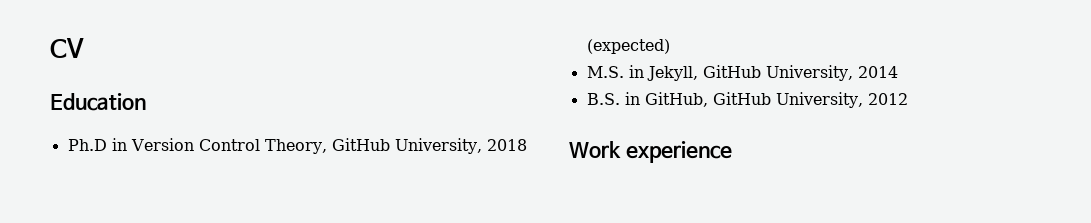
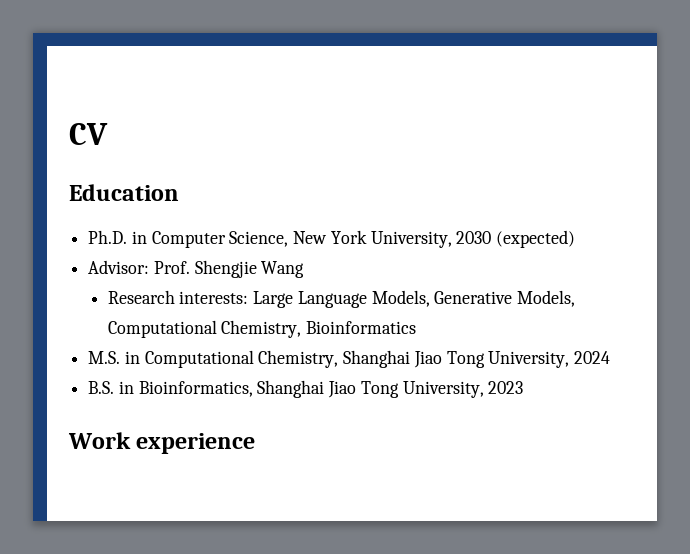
[67,138,527,154] [586,39,670,54] [586,65,898,81] [586,92,908,108] Ph.D in Version Control Theory, GitHub University, 2018 (expected) // M.S. in Jekyll, GitHub University, 2014 // B.S. in GitHub, GitHub University, 2012 -> [88,230,576,248] [88,260,305,278] [107,290,575,308] [107,320,417,338] [88,350,611,368] [88,380,524,398] Ph.D. in Computer Science, New York University, 2030 (expected) // Advisor: Prof. Shengjie Wang // Research interests: Large Language Models, Generative Models, Computational Chemistry, Bioinformatics // M.S. in Computational Chemistry, Shanghai Jiao Tong University, 2024 // B.S. in Bioinformatics, Shanghai Jiao Tong University, 2023

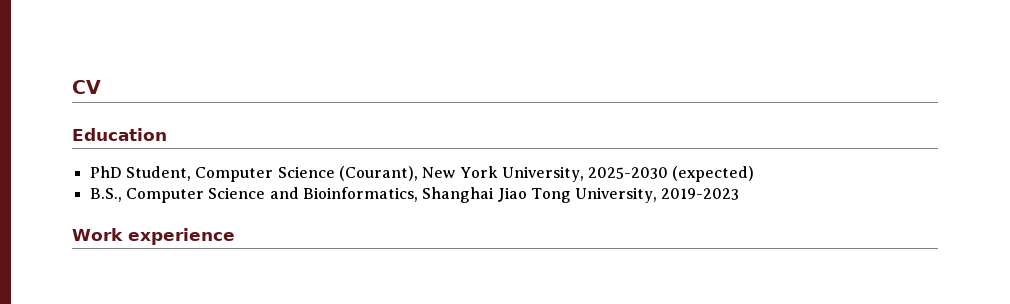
[88,230,289,248] Ph.D. in Computer Science, -> [89,166,418,182] PhD Student, Computer Science (Courant),
[456,231,492,244] 2030 -> [588,167,669,179] 2025-2030
[88,260,305,278] [107,290,575,308] [107,320,417,338] [88,350,611,368] [88,381,134,394] Advisor: Prof. Shengjie Wang // Research interests: Large Language Models, Generative Models, Computational Chemistry, Bioinformatics // M.S. in Computational Chemistry, Shanghai Jiao Tong University, 2024 // B.S. in -> [89,187,299,203] B.S., Computer Science and
[488,381,524,394] 2023 -> [661,188,740,200] 2019-2023

